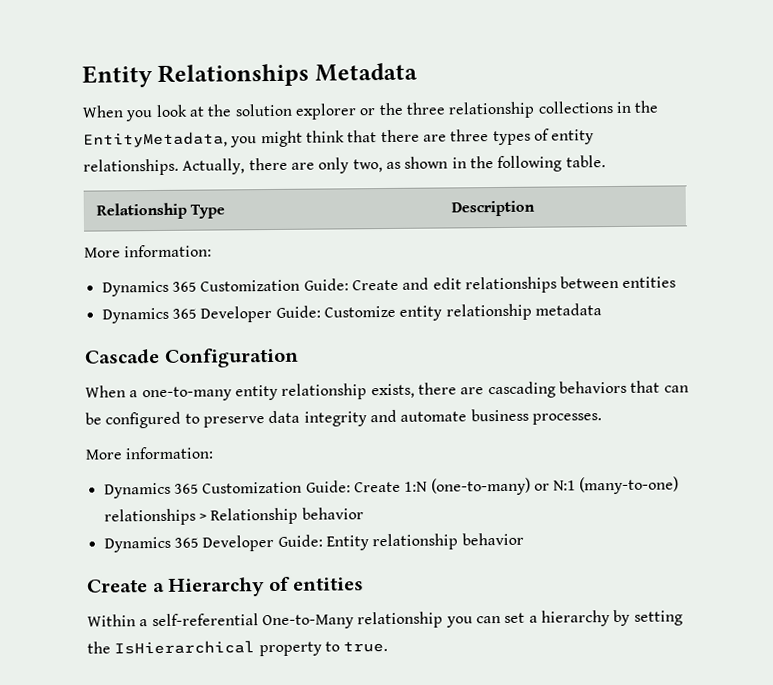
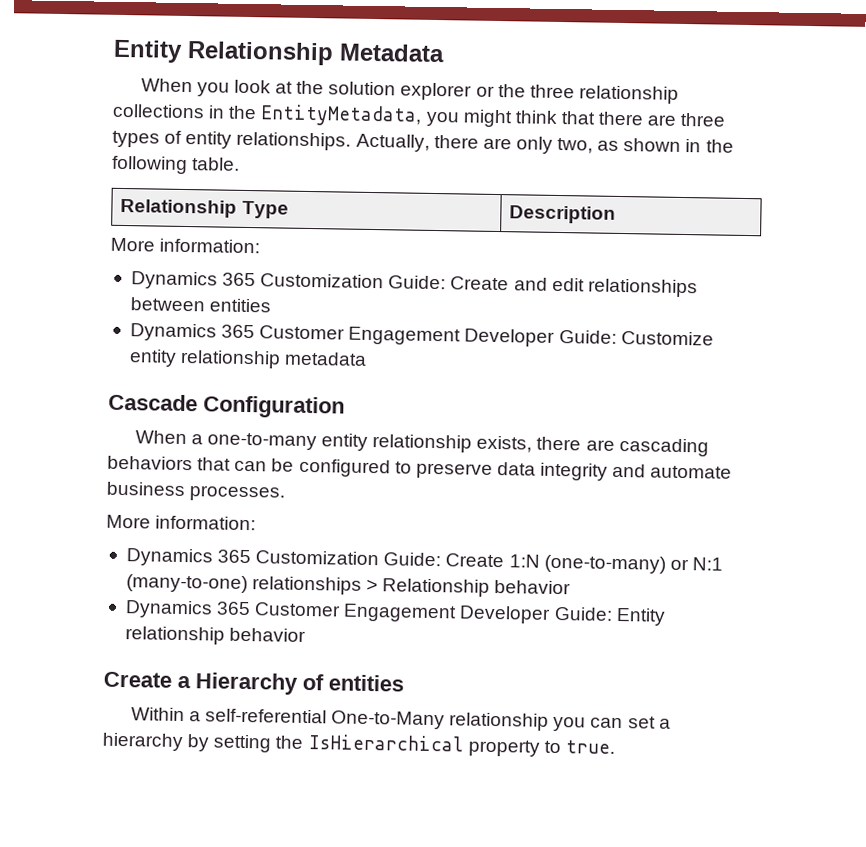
[82,63,310,88] Entity Relationships -> [113,39,334,66] Entity Relationship
(197, 313) none -> [259,325,462,346] Customer Engagement
(199, 542) none -> [254,602,458,623] Customer Engagement

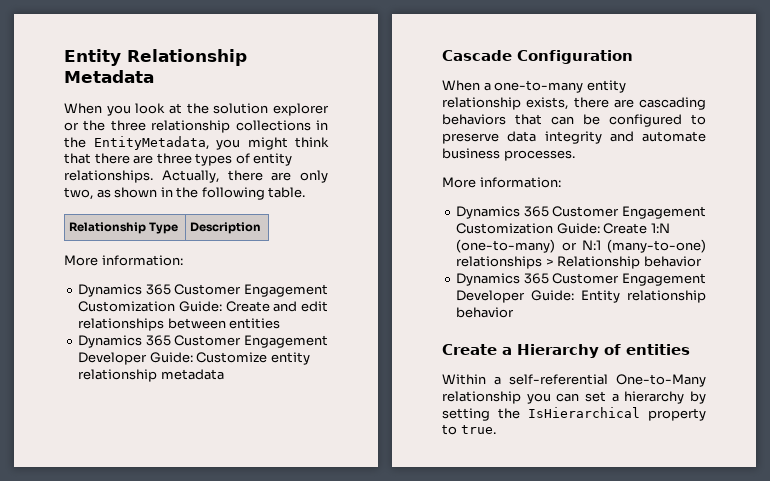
(257, 279) none -> [174,284,328,297] Customer Engagement
(252, 556) none -> [552,206,706,219] Customer Engagement

